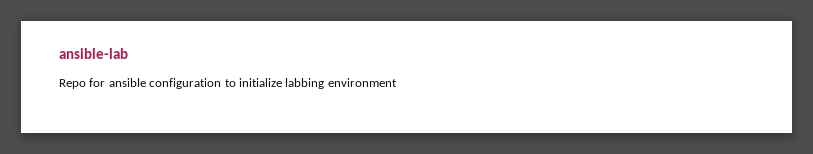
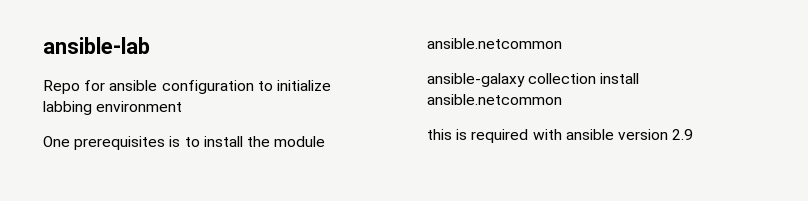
(397, 82) none -> [43,136,326,150] [427,38,562,49] [427,73,640,87] [427,94,562,105] [427,129,694,143] // One prerequisites is to install the module ansible.netcommon // ansible-galaxy collection install ansible.netcommon // this is required with ansible version 2.9

